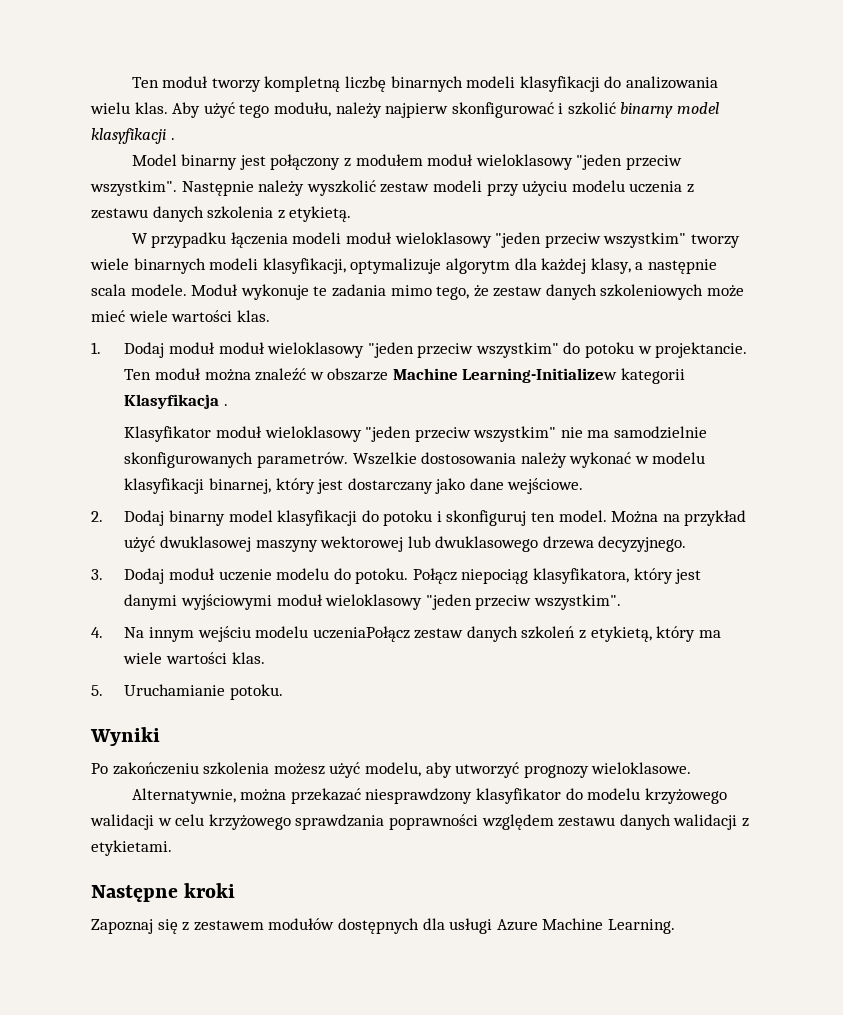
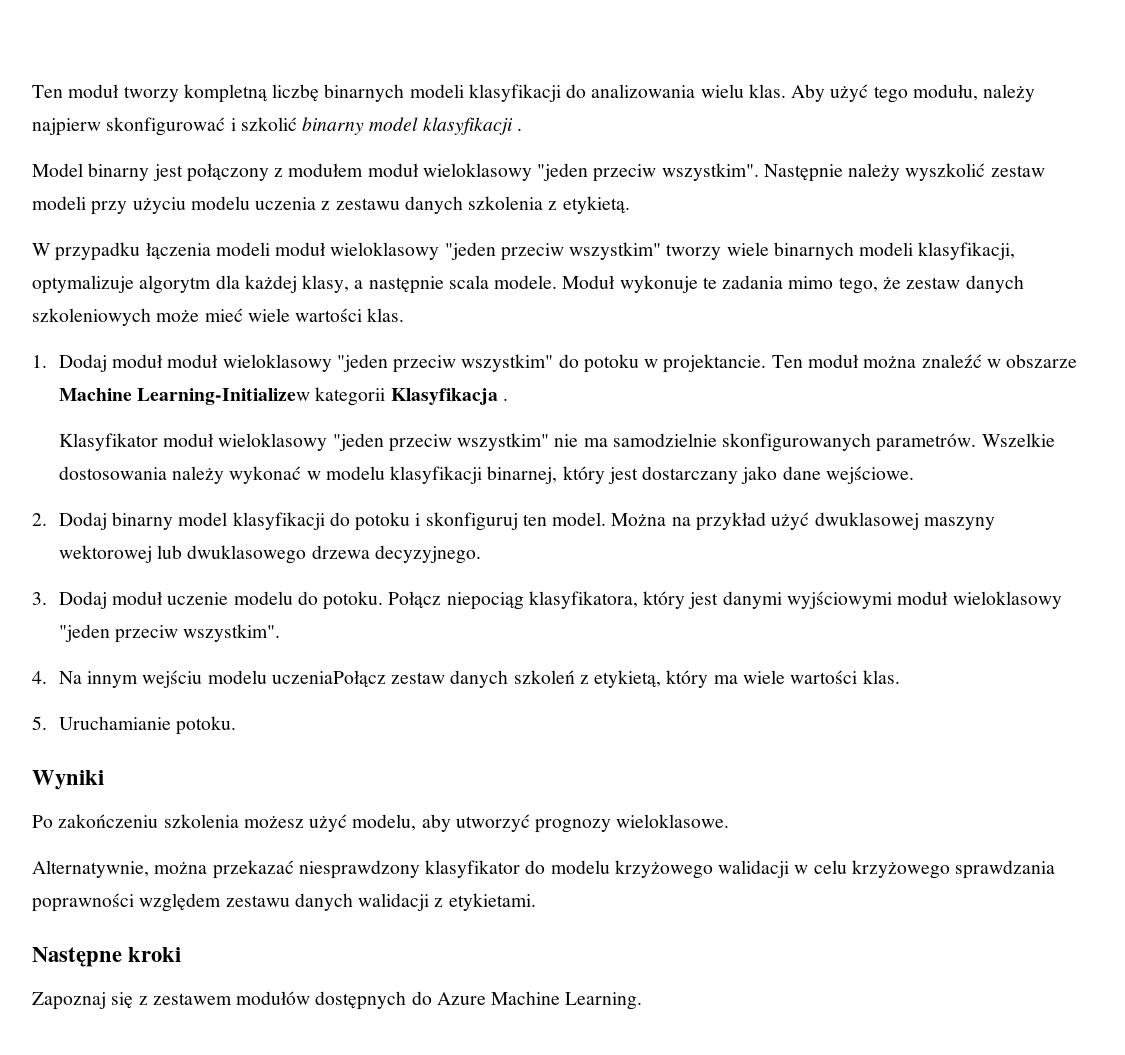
[422,918,493,934] dla usługi -> [411,991,432,1005] do

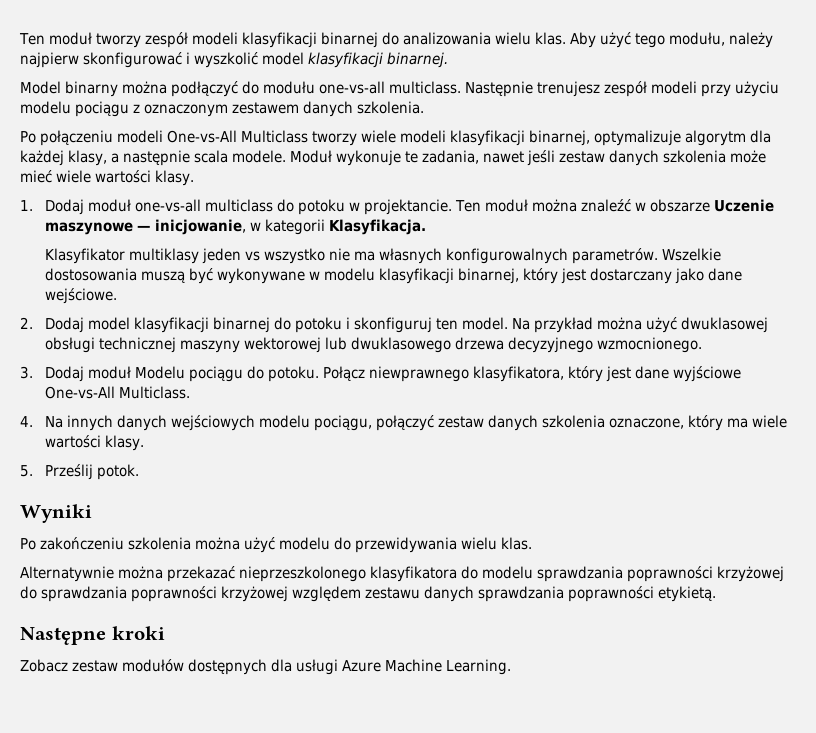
[183,84,561,103] kompletną liczbę binarnych modeli klasyfikacji -> [144,32,378,48] zespół modeli klasyfikacji binarnej
[240,117,522,135] szkolić binarny model klasyfikacji . -> [194,52,448,68] wyszkolić model klasyfikacji binarnej.
[152,163,1045,182] [32,196,630,215] [32,242,1016,261] jest połączony z modułem moduł wieloklasowy "jeden przeciw wszystkim". Następnie należy wyszkolić zestaw modeli przy użyciu modelu uczenia z zestawu danych szkolenia z etykietą. // W przypadku łączenia modeli moduł wieloklasowy "jeden przeciw wszystkim" tworzy wiele binarnych modeli klasyfikacji, -> [122,81,779,97] [20,101,424,117] [20,130,590,146] można podłączyć do modułu one-vs-all multiclass. Następnie trenujesz zespół modeli przy użyciu modelu pociągu z oznaczonym zestawem danych szkolenia. // Po połączeniu modeli One-vs-All Multiclass tworzy wiele modeli klasyfikacji binarnej,
[722,275,1024,294] [32,308,151,326] zadania mimo tego, że zestaw danych szkoleniowych -> [422,150,726,166] zadania, nawet jeśli zestaw danych szkolenia
[367,308,405,322] klas. -> [155,170,194,186] klasy.
[167,354,554,373] moduł wieloklasowy "jeden przeciw wszystkim" -> [135,199,274,212] one-vs-all multiclass
[58,387,508,406] [58,433,1055,452] [58,466,302,484] Machine Learning-Initializew kategorii Klasyfikacja . // Klasyfikator moduł wieloklasowy "jeden przeciw wszystkim" nie ma samodzielnie skonfigurowanych parametrów. Wszelkie dostosowania należy wykonać -> [714,199,775,212] [45,219,427,235] [45,248,722,264] [45,268,306,284] Uczenie maszynowe — inicjowanie, w kategorii Klasyfikacja. // Klasyfikator multiklasy jeden vs wszystko nie ma własnych konfigurowalnych parametrów. Wszelkie dostosowania muszą być wykonywane
[112,512,325,530] binarny model klasyfikacji -> [88,317,271,333] model klasyfikacji binarnej
[611,512,919,531] Można na przykład użyć dwuklasowej -> [512,317,769,333] [45,337,177,353] Na przykład można użyć dwuklasowej obsługi technicznej
[374,545,481,564] decyzyjnego. -> [508,337,703,353] decyzyjnego wzmocnionego.
[167,591,293,605] uczenie modelu -> [135,366,244,382] Modelu pociągu
[446,592,524,610] niepociąg -> [369,366,470,382] niewprawnego
[722,591,1062,609] [58,624,281,643] [32,670,662,688] danymi wyjściowymi moduł wieloklasowy "jeden przeciw wszystkim". // 4. Na innym wejściu modelu uczeniaPołącz zestaw danych szkoleń z etykietą, -> [635,366,742,382] [45,386,191,399] [20,415,685,431] dane wyjściowe One-vs-All Multiclass. // 4. Na innych danych wejściowych modelu pociągu, połączyć zestaw danych szkolenia oznaczone,
[862,670,900,684] klas. -> [105,435,145,451] klasy.
[58,716,237,735] Uruchamianie potoku. -> [45,464,140,480] Prześlij potok.
[243,814,730,833] [32,860,1056,879] [32,893,536,912] [32,947,182,967] [32,991,432,1010] możesz użyć modelu, aby utworzyć prognozy wieloklasowe. // Alternatywnie, można przekazać niesprawdzony klasyfikator do modelu krzyżowego walidacji w celu krzyżowego sprawdzania poprawności względem zestawu danych walidacji z etykietami. // Następne kroki // Zapoznaj się z zestawem modułów dostępnych do -> [195,537,532,553] [20,566,784,582] [20,586,716,602] [20,626,165,645] [20,659,338,675] można użyć modelu do przewidywania wielu klas. // Alternatywnie można przekazać nieprzeszkolonego klasyfikatora do modelu sprawdzania poprawności krzyżowej do sprawdzania poprawności krzyżowej względem zestawu danych sprawdzania poprawności etykietą. // Następne kroki // Zobacz zestaw modułów dostępnych dla usługi

